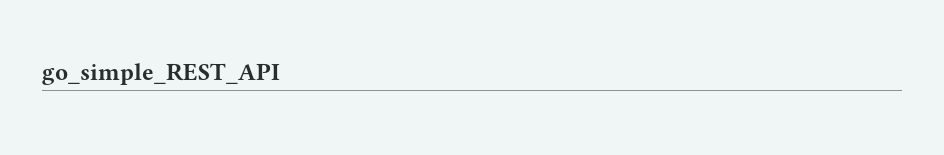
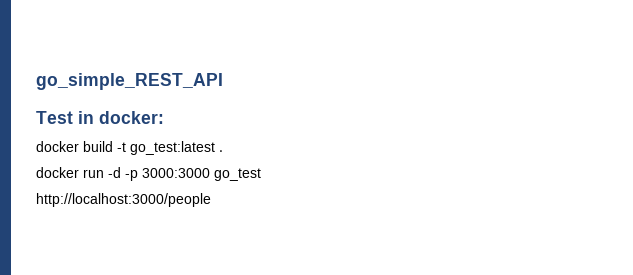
(280, 74) none -> [36,111,164,124] [36,141,223,155] [36,167,261,181] [36,193,211,207] // Test in docker: // docker build -t go_test:latest . // docker run -d -p 3000:3000 go_test // http://localhost:3000/people

